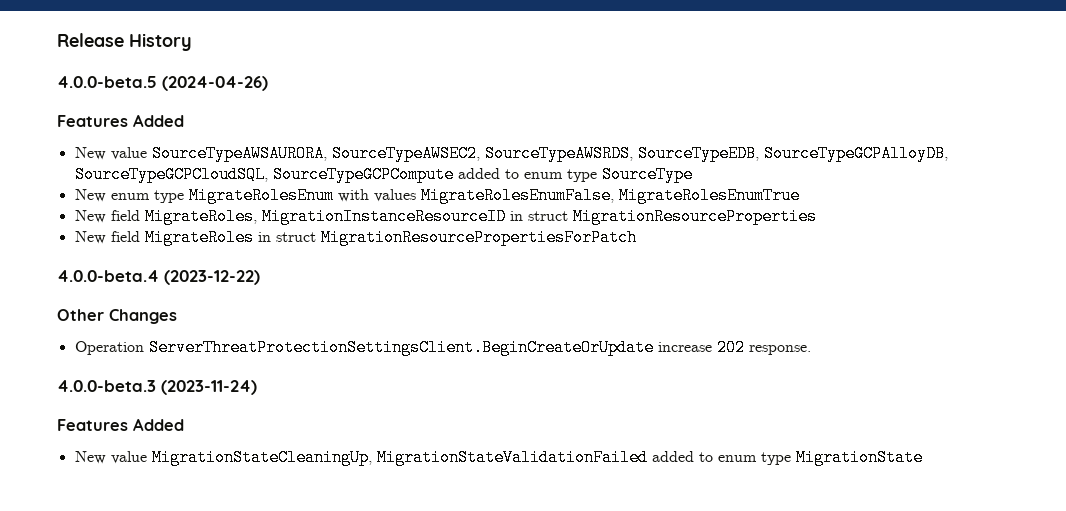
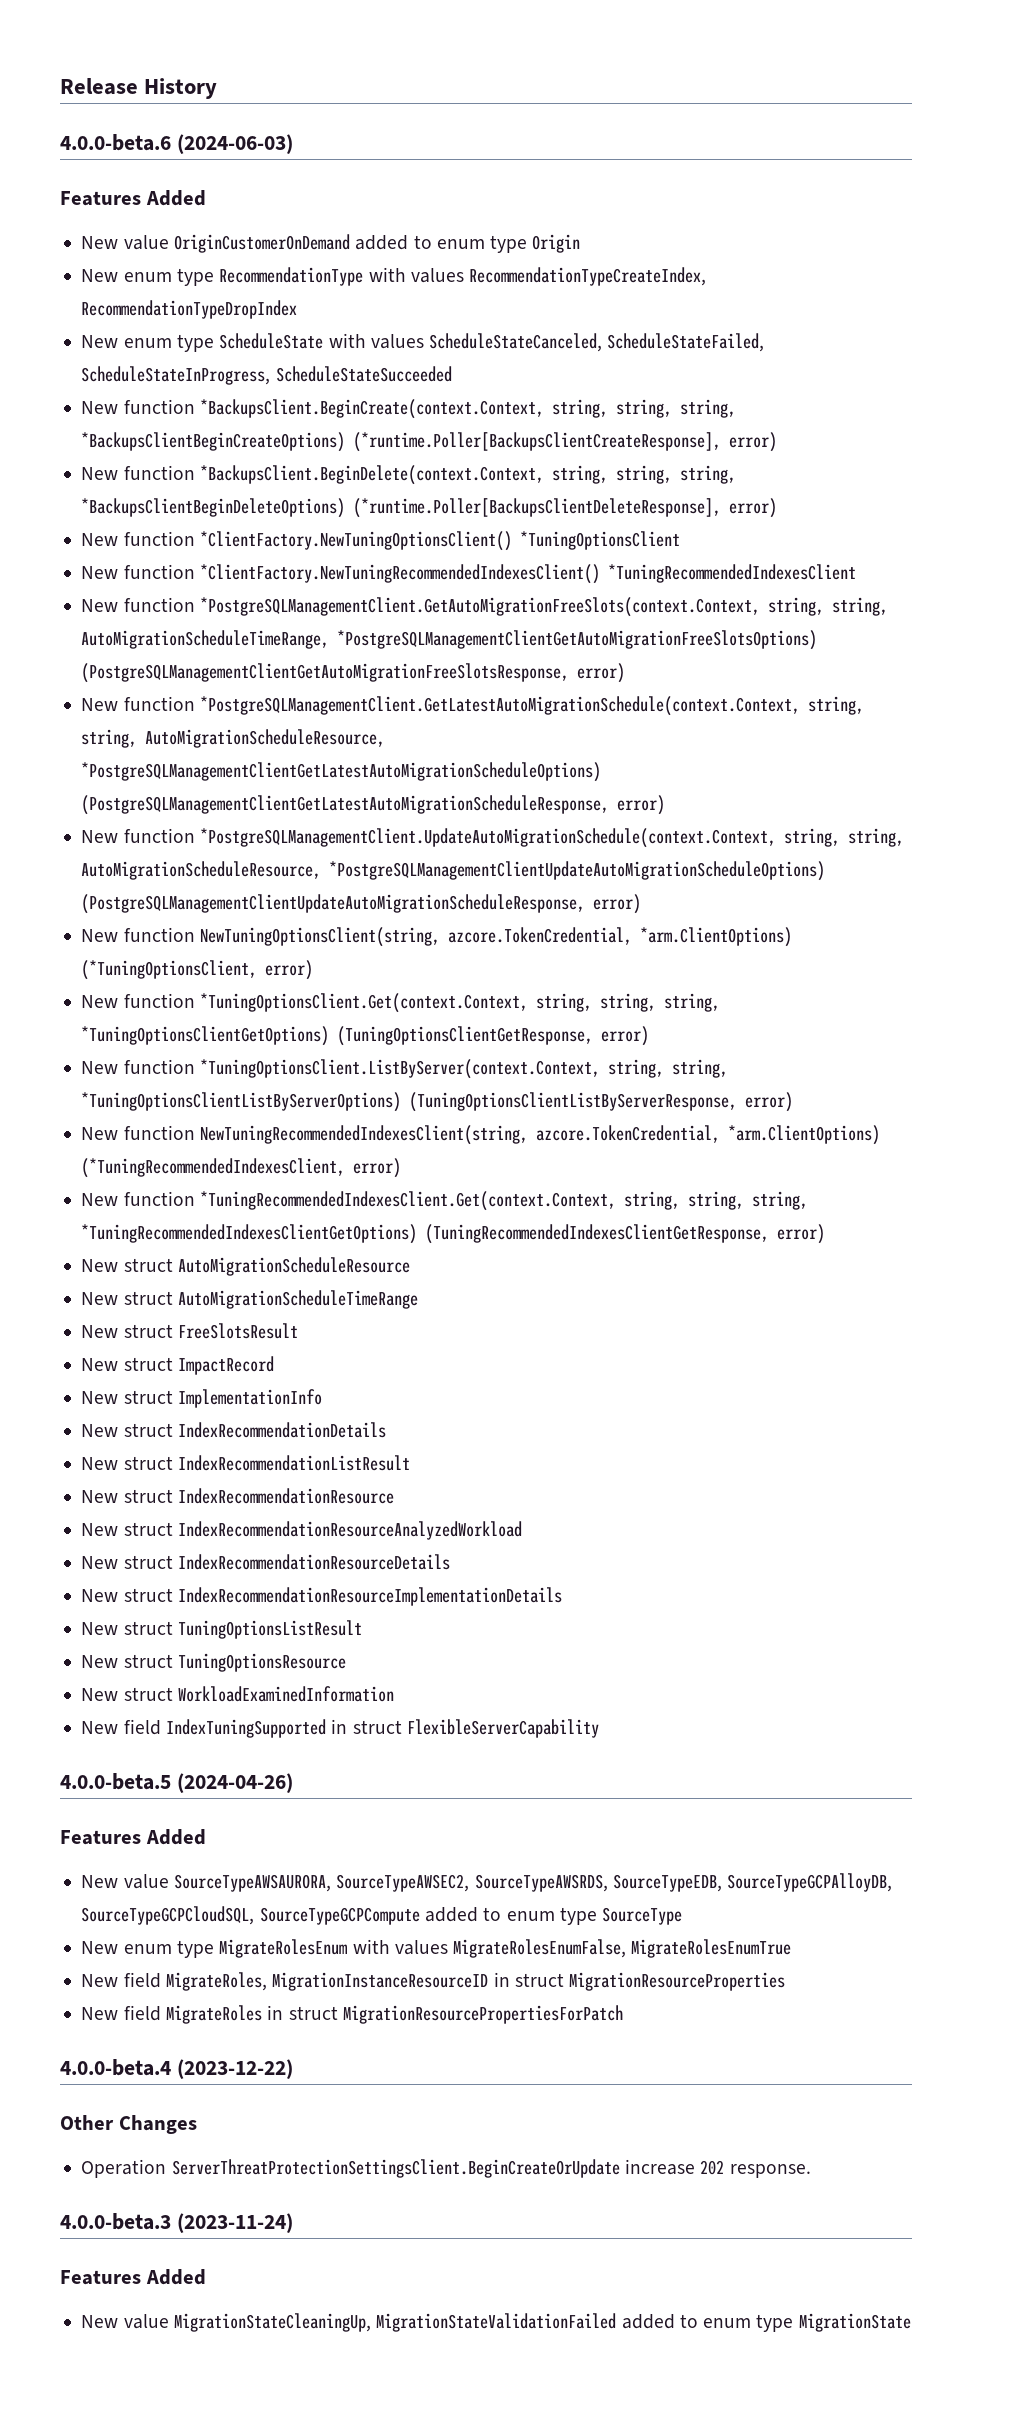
(192, 42) none -> [60,134,293,154] [60,190,206,206] [81,234,581,253] [81,267,707,286] [81,300,298,319] [81,333,765,352] [81,366,452,385] [81,399,736,419] [81,432,778,452] [81,465,736,485] [81,498,778,518] [81,531,680,551] [81,564,856,584] [81,597,888,617] [81,630,818,650] [81,663,626,683] [81,696,864,716] [81,729,386,748] [81,762,602,782] [81,795,666,815] [81,828,904,848] [81,861,826,881] [81,894,642,914] [81,927,792,947] [81,960,314,980] [81,993,720,1013] [81,1026,650,1046] [81,1059,728,1079] [81,1092,794,1112] [81,1125,880,1145] [81,1158,402,1178] [81,1191,808,1211] [81,1224,826,1244] [81,1257,410,1276] [81,1290,418,1309] [81,1323,298,1339] [81,1356,274,1375] [81,1389,322,1408] [81,1422,386,1438] [81,1455,410,1471] [81,1488,394,1504] [81,1521,522,1540] [81,1554,450,1570] [81,1587,562,1606] [81,1620,362,1639] [81,1653,346,1672] [81,1686,394,1702] [81,1719,599,1738] // 4.0.0-beta.6 (2024-06-03) // Features Added // New value OriginCustomerOnDemand added to enum type Origin // New enum type RecommendationType with values RecommendationTypeCreateIndex, RecommendationTypeDropIndex // New enum type ScheduleState with values ScheduleStateCanceled, ScheduleStateFailed, ScheduleStateInProgress, ScheduleStateSucceeded // New function *BackupsClient.BeginCreate(context.Context, string, string, string, *BackupsClientBeginCreateOptions) (*runtime.Poller[BackupsClientCreateResponse], error) // New function *BackupsClient.BeginDelete(context.Context, string, string, string, *BackupsClientBeginDeleteOptions) (*runtime.Poller[BackupsClientDeleteResponse], error) // New function *ClientFactory.NewTuningOptionsClient() *TuningOptionsClient // New function *ClientFactory.NewTuningRecommendedIndexesClient() *TuningRecommendedIndexesClient // New function *PostgreSQLManagementClient.GetAutoMigrationFreeSlots(context.Context, string, string, AutoMigrationScheduleTimeRange, *PostgreSQLManagementClientGetAutoMigrationFreeSlotsOptions) (PostgreSQLManagementClientGetAutoMigrationFreeSlotsResponse, error) // New function *PostgreSQLManagementClient.GetLatestAutoMigrationSchedule(context.Context, string, string, AutoMigrationScheduleResource, *PostgreSQLManagementClientGetLatestAutoMigrationScheduleOptions) (PostgreSQLManagementClientGetLatestAutoMigrationScheduleResponse, error) // New function *PostgreSQLManagementClient.UpdateAutoMigrationSchedule(context.Context, string, string, AutoMigrationScheduleResource, *PostgreSQLManagementClientUpdateAutoMigrationScheduleOptions) (PostgreSQLManagementClientUpdateAutoMigrationScheduleResponse, error) // New function NewTuningOptionsClient(string, azcore.TokenCredential, *arm.ClientOptions) (*TuningOptionsClient, error) // New function *TuningOptionsClient.Get(context.Context, string, string, string, *TuningOptionsClientGetOptions) (TuningOptionsClientGetResponse, error) // New function *TuningOptionsClient.ListByServer(context.Context, string, string, *TuningOptionsClientListByServerOptions) (TuningOptionsClientListByServerResponse, error) // New function NewTuningRecommendedIndexesClient(string, azcore.TokenCredential, *arm.ClientOptions) (*TuningRecommendedIndexesClient, error) // New function *TuningRecommendedIndexesClient.Get(context.Context, string, string, string, *TuningRecommendedIndexesClientGetOptions) (TuningRecommendedIndexesClientGetResponse, error) // New struct AutoMigrationScheduleResource // New struct AutoMigrationScheduleTimeRange // New struct FreeSlotsResult // New struct ImpactRecord // New struct ImplementationInfo // New struct IndexRecommendationDetails // New struct IndexRecommendationListResult // New struct IndexRecommendationResource // New struct IndexRecommendationResourceAnalyzedWorkload // New struct IndexRecommendationResourceDetails // New struct IndexRecommendationResourceImplementationDetails // New struct TuningOptionsListResult // New struct TuningOptionsResource // New struct WorkloadExaminedInformation // New field IndexTuningSupported in struct FlexibleServerCapability

